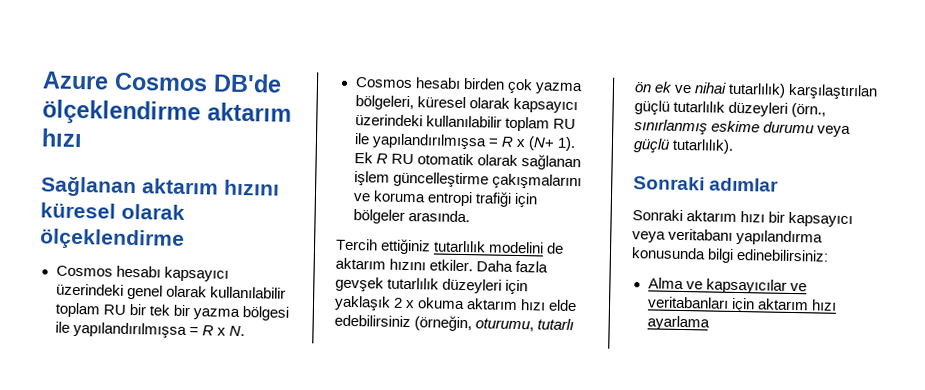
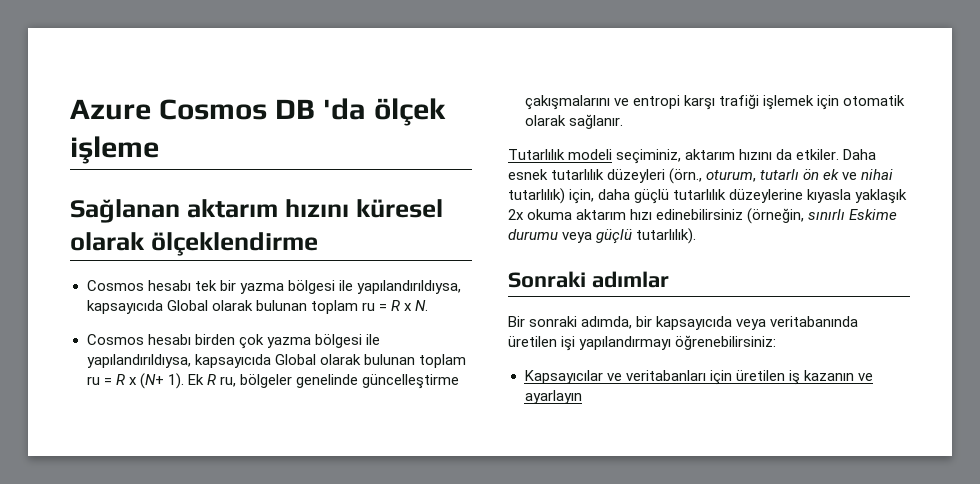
[213,73,282,93] [42,99,292,127] [41,128,83,148] DB'de ölçeklendirme aktarım hızı -> [274,98,446,126] [70,136,159,164] DB 'da ölçek işleme
[163,266,229,282] [55,283,286,300] [54,302,146,318] kapsayıcı üzerindeki genel olarak kullanılabilir toplam RU bir -> (191, 285) none
[72,321,187,339] yapılandırılmışsa -> [356,280,461,294] [86,300,375,314] yapılandırıldıysa, kapsayıcıda Global olarak bulunan toplam ru
[354,95,578,114] [354,114,576,132] [353,133,487,150] bölgeleri, küresel olarak kapsayıcı üzerindeki kullanılabilir toplam RU ile yapılandırılmışsa -> [314,334,380,348] [86,354,466,368] [86,376,100,385] bölgesi ile yapılandırıldıysa, kapsayıcıda Global olarak bulunan toplam ru
[390,153,581,171] [353,171,582,190] [352,190,538,208] [352,209,470,224] [335,238,565,255] [335,257,427,271] RU otomatik olarak sağlanan işlem güncelleştirme çakışmalarını ve koruma entropi trafiği için bölgeler arasında. // Tercih ettiğiniz tutarlılık modelini de aktarım hızını -> [219,374,460,389] [524,94,905,110] [524,114,623,129] [508,149,793,164] ru, bölgeler genelinde güncelleştirme çakışmalarını ve entropi karşı trafiği işlemek için otomatik olarak sağlanır. // Tutarlılık modeli seçiminiz, aktarım hızını da
[515,260,549,273] [335,276,529,295] [334,295,578,312] [334,314,535,332] fazla gevşek tutarlılık düzeyleri için yaklaşık 2 x okuma aktarım hızı elde edebilirsiniz (örneğin, oturumu, -> [508,168,757,184] esnek tutarlılık düzeyleri (örn., oturum,
[788,83,879,100] [634,100,827,118] [634,119,761,135] karşılaştırılan güçlü tutarlılık düzeyleri (örn., sınırlanmış eskime -> [569,189,908,204] [508,208,898,224] için, daha güçlü tutarlılık düzeylerine kıyasla yaklaşık 2x okuma aktarım hızı edinebilirsiniz (örneğin, sınırlı Eskime
[632,209,854,228] [632,228,824,246] [631,247,830,263] [647,277,807,294] [646,296,837,313] [646,315,710,331] Sonraki aktarım hızı bir kapsayıcı veya veritabanı yapılandırma konusunda bilgi edinebilirsiniz: // Alma ve kapsayıcılar ve veritabanları için aktarım hızı ayarlama -> [508,316,859,330] [508,335,777,351] [524,370,873,385] [524,390,582,404] Bir sonraki adımda, bir kapsayıcıda veya veritabanında üretilen işi yapılandırmayı öğrenebilirsiniz: // Kapsayıcılar ve veritabanları için üretilen iş kazanın ve ayarlayın

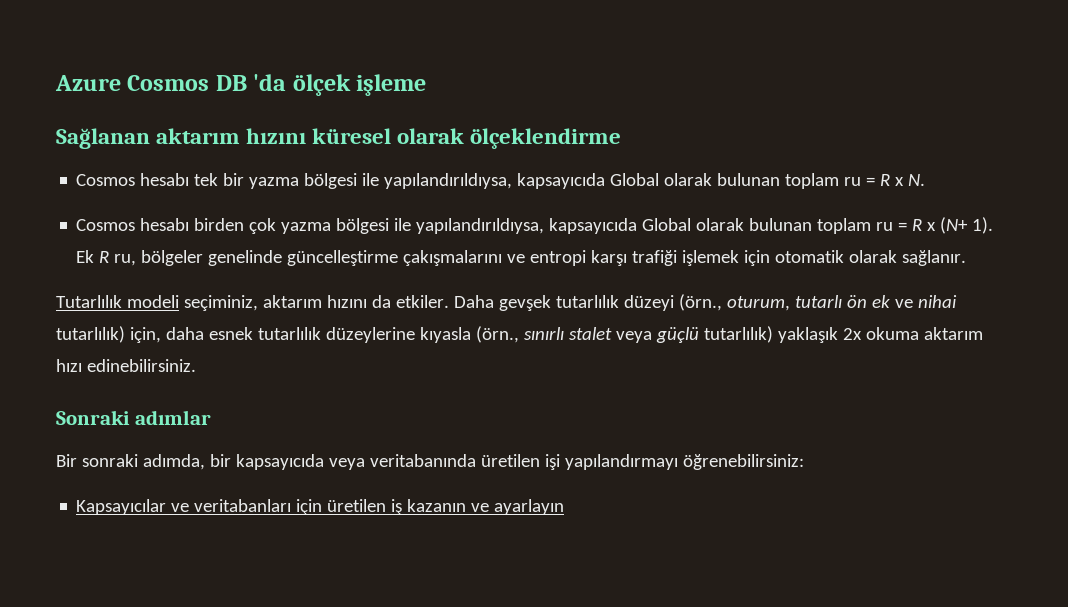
[508,169,666,183] esnek tutarlılık düzeyleri -> [498,295,674,311] gevşek tutarlılık düzeyi
[634,189,670,204] güçlü -> [208,327,253,340] esnek
(852, 196) none -> [475,326,773,343] (örn., sınırlı stalet veya güçlü tutarlılık)
[656,208,898,224] [508,228,697,244] edinebilirsiniz (örneğin, sınırlı Eskime durumu veya güçlü tutarlılık). -> [86,359,196,372] edinebilirsiniz.

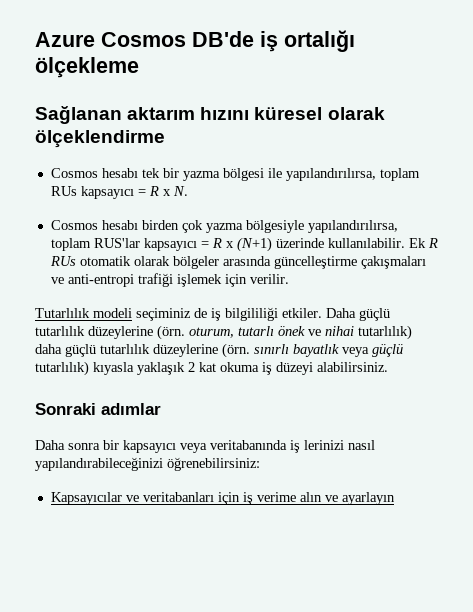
[215,74,427,96] DB 'da ölçek işleme -> [192,30,355,52] [35,57,139,78] DB'de iş ortalığı ölçekleme
[384,173,862,189] yapılandırıldıysa, kapsayıcıda Global olarak bulunan toplam ru -> [285,168,420,181] [50,186,134,199] yapılandırılırsa, toplam RUs kapsayıcı
[336,217,994,234] [76,250,967,266] [56,294,957,311] [56,326,983,343] [56,359,196,372] [56,410,211,425] [56,454,678,470] bölgesi ile yapılandırıldıysa, kapsayıcıda Global olarak bulunan toplam ru = R x (N+ 1). Ek R ru, bölgeler genelinde güncelleştirme çakışmalarını ve entropi karşı trafiği işlemek için otomatik olarak sağlanır. // Tutarlılık modeli seçiminiz, aktarım hızını da etkiler. Daha gevşek tutarlılık düzeyi (örn., oturum, tutarlı ön ek ve nihai tutarlılık) için, daha esnek tutarlılık düzeylerine kıyasla (örn., sınırlı stalet veya güçlü tutarlılık) yaklaşık 2x okuma aktarım hızı edinebilirsiniz. // Sonraki adımlar // Bir sonraki adımda, bir kapsayıcıda veya veritabanında üretilen işi yapılandırmayı -> [245,220,398,233] [50,237,438,252] [49,256,426,269] [50,273,289,287] [35,307,390,321] [35,325,412,340] [35,343,403,358] [35,361,388,376] [35,403,161,415] [35,440,375,453] [35,457,163,471] bölgesiyle yapılandırılırsa, toplam RUS'lar kapsayıcı = R x (N+1) üzerinde kullanılabilir. Ek R RUs otomatik olarak bölgeler arasında güncelleştirme çakışmaları ve anti-entropi trafiği işlemek için verilir. // Tutarlılık modeli seçiminiz de iş bilgililiği etkiler. Daha güçlü tutarlılık düzeylerine (örn. oturum, tutarlı önek ve nihai tutarlılık) daha güçlü tutarlılık düzeylerine (örn. sınırlı bayatlık veya güçlü tutarlılık) kıyasla yaklaşık 2 kat okuma iş düzeyi alabilirsiniz. // Sonraki adımlar // Daha sonra bir kapsayıcı veya veritabanında iş lerinizi nasıl yapılandırabileceğinizi
[327,499,467,515] üretilen iş kazanın -> [242,492,322,505] iş verime alın

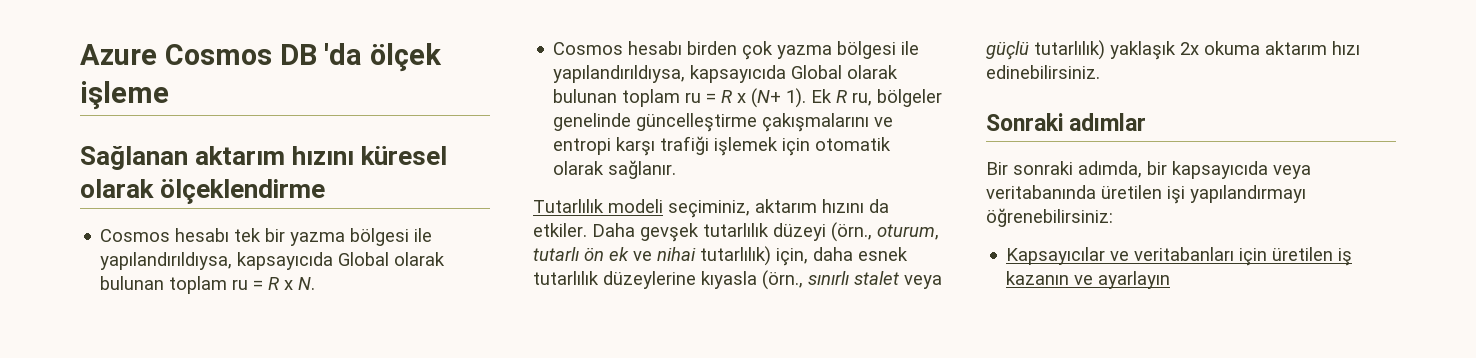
[192,30,355,52] [35,57,139,78] DB'de iş ortalığı ölçekleme -> [279,43,443,72] [80,81,169,110] DB 'da ölçek işleme
[285,168,420,181] [50,186,134,199] yapılandırılırsa, toplam RUs kapsayıcı -> [100,252,446,270] [100,276,249,294] yapılandırıldıysa, kapsayıcıda Global olarak bulunan toplam ru
[245,220,398,233] [50,237,438,252] [49,256,426,269] [50,273,289,287] [35,307,390,321] [35,325,412,340] [35,343,403,358] [35,361,388,376] [35,403,161,415] [35,440,375,453] [35,457,163,471] bölgesiyle yapılandırılırsa, toplam RUS'lar kapsayıcı = R x (N+1) üzerinde kullanılabilir. Ek R RUs otomatik olarak bölgeler arasında güncelleştirme çakışmaları ve anti-entropi trafiği işlemek için verilir. // Tutarlılık modeli seçiminiz de iş bilgililiği etkiler. Daha güçlü tutarlılık düzeylerine (örn. oturum, tutarlı önek ve nihai tutarlılık) daha güçlü tutarlılık düzeylerine (örn. sınırlı bayatlık veya güçlü tutarlılık) kıyasla yaklaşık 2 kat okuma iş düzeyi alabilirsiniz. // Sonraki adımlar // Daha sonra bir kapsayıcı veya veritabanında iş lerinizi nasıl yapılandırabileceğinizi -> [837,41,920,59] [553,65,899,83] [553,88,943,108] [553,113,894,132] [553,136,892,156] [553,160,677,179] [533,199,889,218] [533,222,939,242] [533,246,908,266] [533,270,942,290] [986,40,1360,60] [986,65,1100,79] [986,113,1147,131] [986,161,1311,179] [986,185,1306,204] bölgesi ile yapılandırıldıysa, kapsayıcıda Global olarak bulunan toplam ru = R x (N+ 1). Ek R ru, bölgeler genelinde güncelleştirme çakışmalarını ve entropi karşı trafiği işlemek için otomatik olarak sağlanır. // Tutarlılık modeli seçiminiz, aktarım hızını da etkiler. Daha gevşek tutarlılık düzeyi (örn., oturum, tutarlı ön ek ve nihai tutarlılık) için, daha esnek tutarlılık düzeylerine kıyasla (örn., sınırlı stalet veya güçlü tutarlılık) yaklaşık 2x okuma aktarım hızı edinebilirsiniz. // Sonraki adımlar // Bir sonraki adımda, bir kapsayıcıda veya veritabanında üretilen işi yapılandırmayı
[242,492,322,505] iş verime alın -> [1272,247,1353,266] [1006,271,1070,285] üretilen iş kazanın

